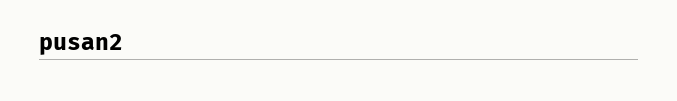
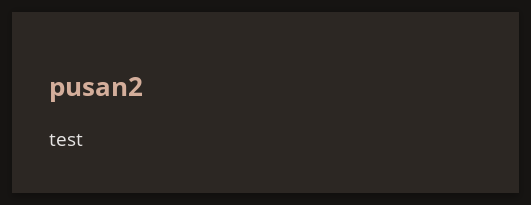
(123, 44) none -> [49,134,83,146] // test

